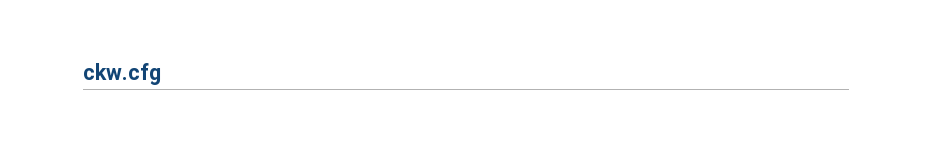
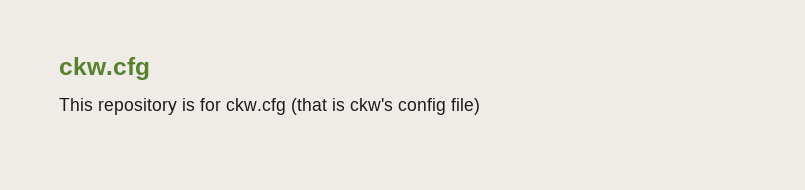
[83,63,161,85] ckw.cfg -> [59,57,150,80] [59,98,480,115] ckw.cfg // This repository is for ckw.cfg (that is ckw's config file)

